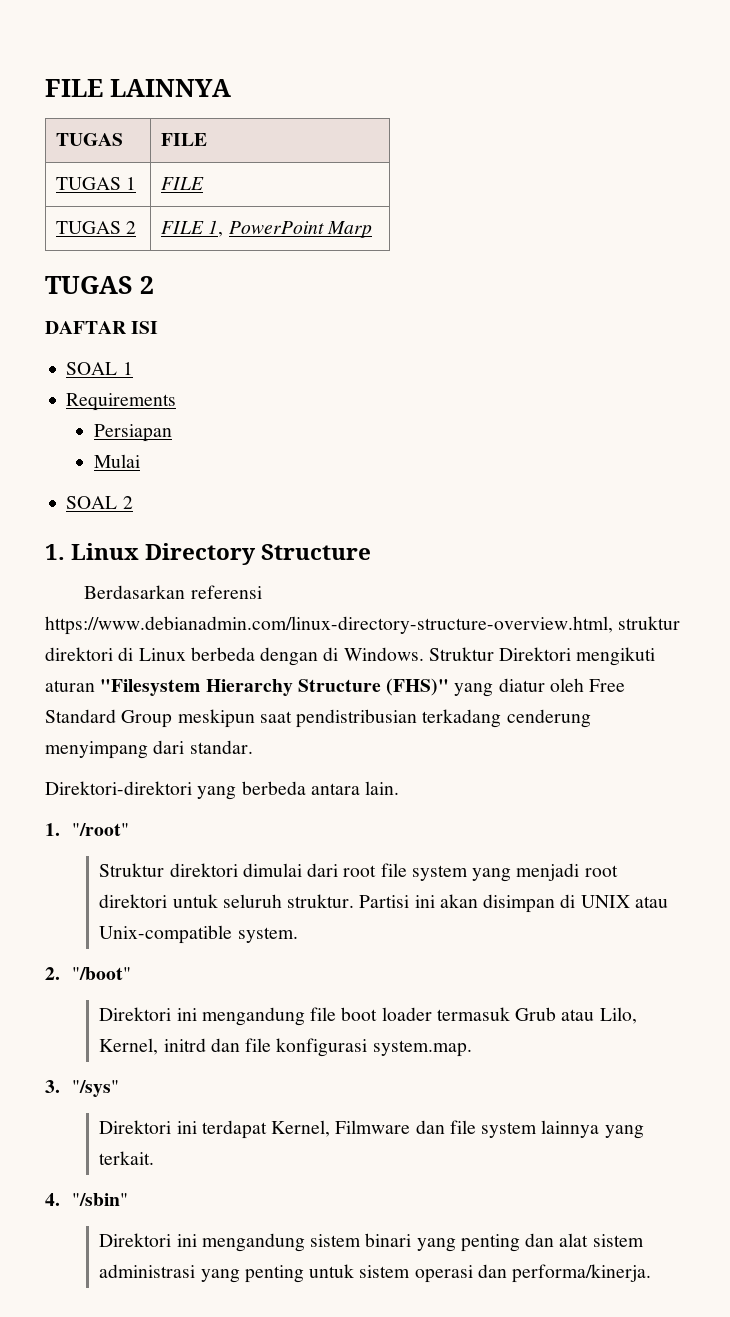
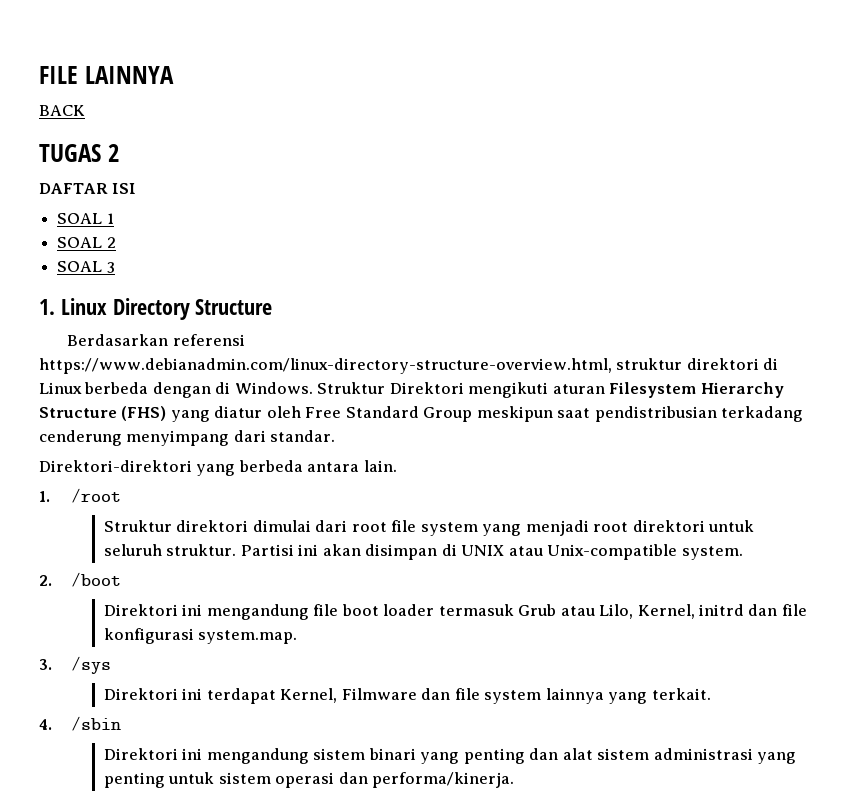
[56,133,124,146] [161,133,208,146] [56,177,137,190] [161,177,205,190] [56,221,137,234] [161,220,372,238] // TUGAS | FILE // TUGAS 1 | FILE // TUGAS 2 | FILE 1, PowerPoint Marp -> [39,105,85,116] // BACK
[66,393,177,411] [93,424,172,442] [93,454,140,468] [66,496,133,509] Requirements // Persiapan // Mulai // SOAL 2 -> [57,237,116,248] [57,261,115,273] SOAL 2 // SOAL 3
[100,679,201,696] "Filesystem -> [609,382,697,398] Filesystem
[386,678,450,696] (FHS)" -> [121,406,167,421] (FHS)
[72,823,130,836] "/root" -> [71,488,122,503] /root
[72,967,132,980] "/boot" -> [71,572,122,587] /boot
[72,1080,120,1097] "/sys" -> [71,656,112,674] /sys
[72,1193,129,1206] "/sbin" -> [71,716,122,731] /sbin

